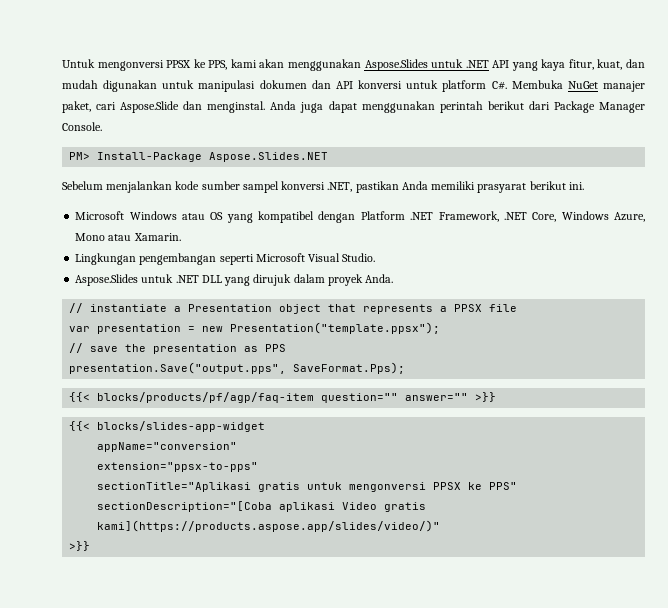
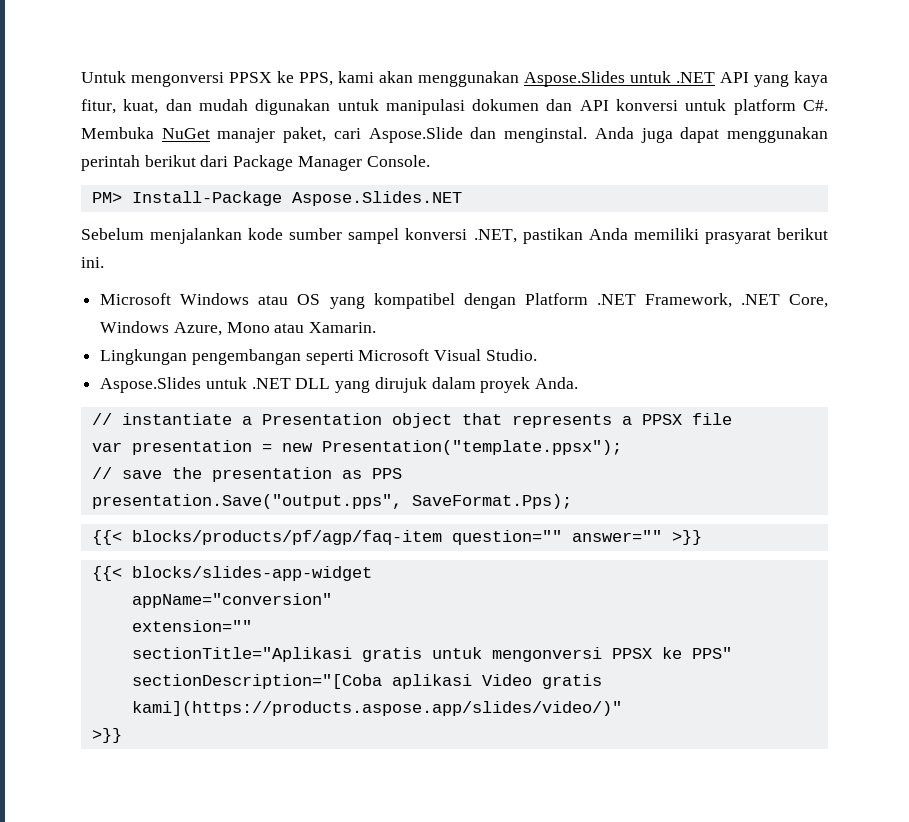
[97,462,259,472] extension="ppsx-to-pps" -> [131,620,252,632] extension=""

